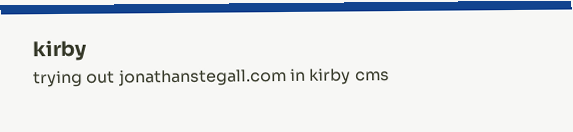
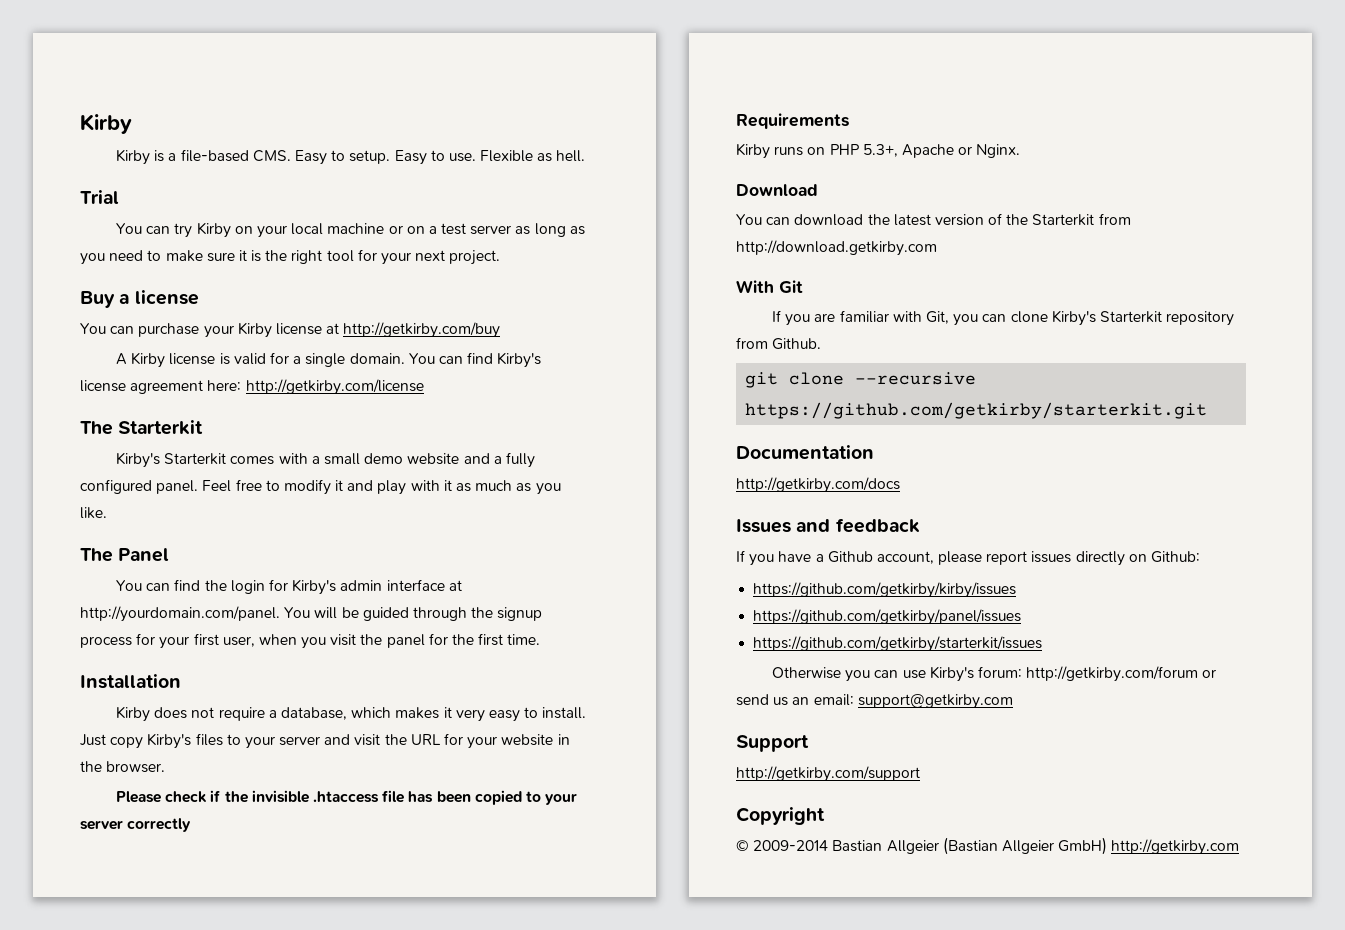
[32,39,87,62] [33,68,390,88] kirby // trying out jonathanstegall.com in kirby cms -> [80,114,132,134] [116,149,586,165] [80,190,119,204] [116,222,585,238] [80,249,501,265] [80,290,199,308] [80,322,501,338] [116,352,542,368] [80,379,424,395] [80,420,204,435] [116,452,535,468] [80,479,561,495] [80,507,107,519] [80,548,170,562] [116,579,462,595] [80,606,543,622] [80,633,541,649] [80,674,181,689] [116,706,587,722] [80,733,570,749] [80,761,166,773] [116,790,578,805] [80,818,192,832] [736,113,849,129] [736,143,1021,159] [736,184,818,196] [736,213,1131,226] [736,240,937,256] [736,280,803,293] [772,310,1235,326] [736,337,822,350] [745,372,977,388] [745,402,1208,419] [736,445,874,460] [736,477,900,493] [736,518,920,533] [736,550,1201,566] [753,582,1017,598] [753,609,1022,625] [753,636,1043,652] [772,666,1217,682] [736,694,1013,709] [736,735,809,752] [736,766,920,782] [736,807,825,825] [736,837,1240,855] Kirby // Kirby is a file-based CMS. Easy to setup. Easy to use. Flexible as hell. // Trial // You can try Kirby on your local machine or on a test server as long as you need to make sure it is the right tool for your next project. // Buy a license // You can purchase your Kirby license at http://getkirby.com/buy // A Kirby license is valid for a single domain. You can find Kirby's license agreement here: http://getkirby.com/license // The Starterkit // Kirby's Starterkit comes with a small demo website and a fully configured panel. Feel free to modify it and play with it as much as you like. // The Panel // You can find the login for Kirby's admin interface at http://yourdomain.com/panel. You will be guided through the signup process for your first user, when you visit the panel for the first time. // Installation // Kirby does not require a database, which makes it very easy to install. Just copy Kirby's files to your server and visit the URL for your website in the browser. // Please check if the invisible .htaccess file has been copied to your server correctly // Requirements // Kirby runs on PHP 5.3+, Apache or Nginx. // Download // You can download the latest version of the Starterkit from http://download.getkirby.com // With Git // If you are familiar with Git, you can clone Kirby's Starterkit repository from Github. // git clone --recursive https://github.com/getkirby/starterkit.git // Documentation // http://getkirby.com/docs // Issues and feedback // If you have a Github account, please report issues directly on Github: // https://github.com/getkirby/kirby/issues // https://github.com/getkirby/panel/issues // https://github.com/getkirby/starterkit/issues // Otherwise you can use Kirby's forum: http://getkirby.com/forum or send us an email: support@getkirby.com // Support // http://getkirby.com/support // Copyright // © 2009-2014 Bastian Allgeier (Bastian Allgeier GmbH) http://getkirby.com

